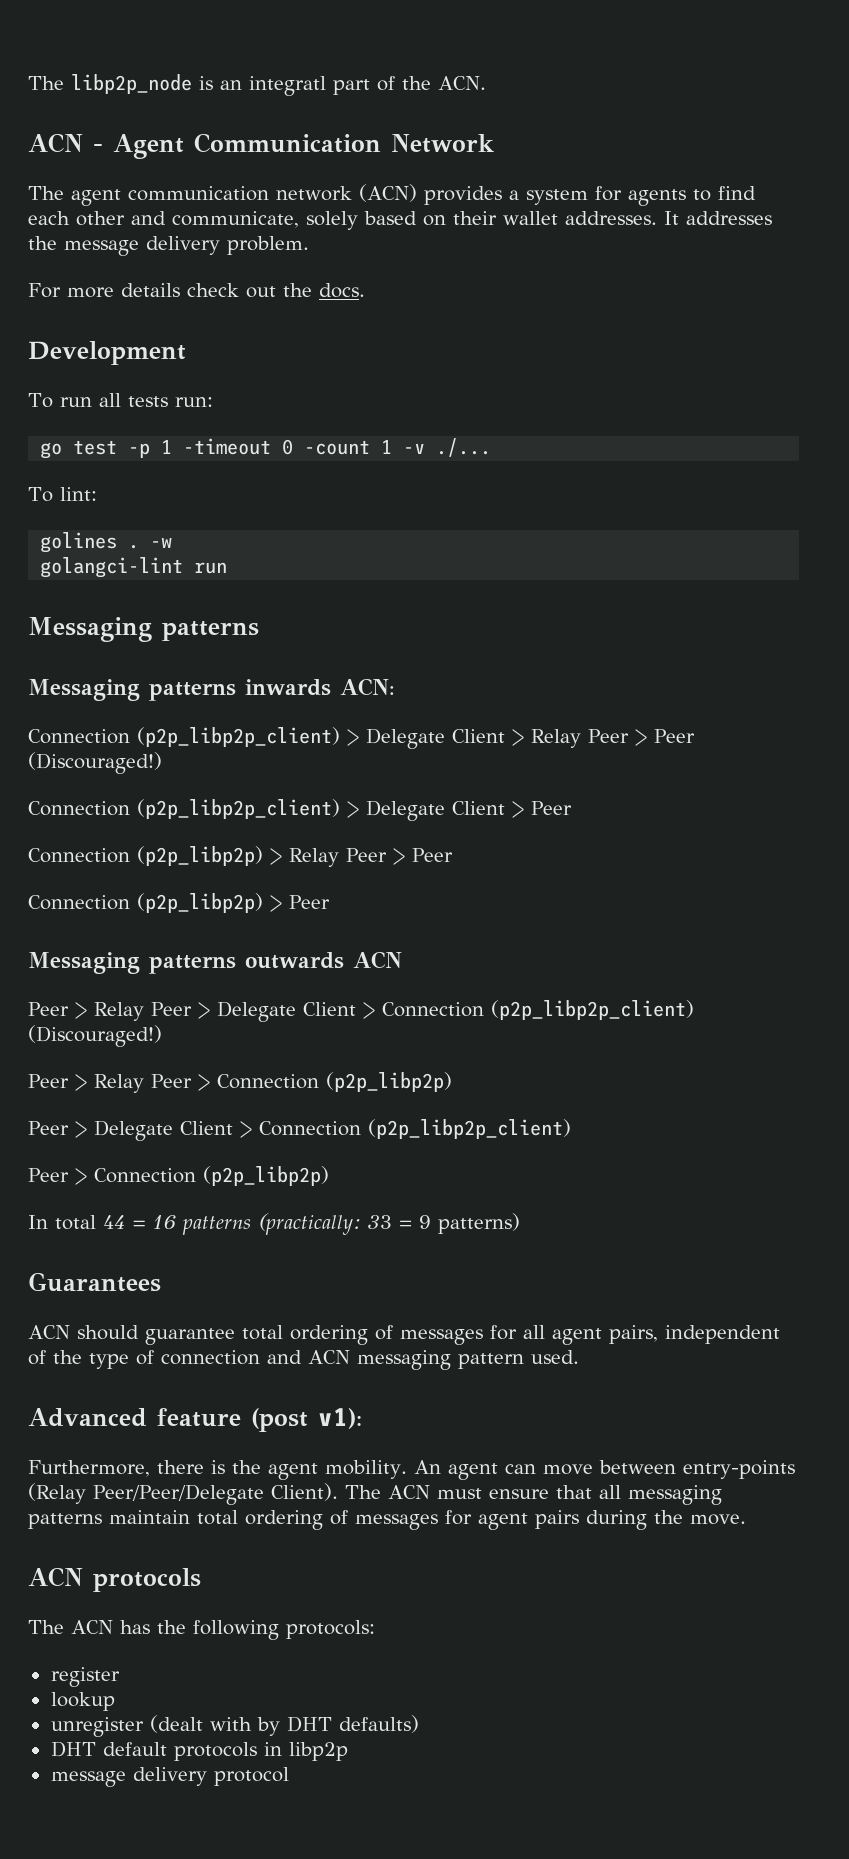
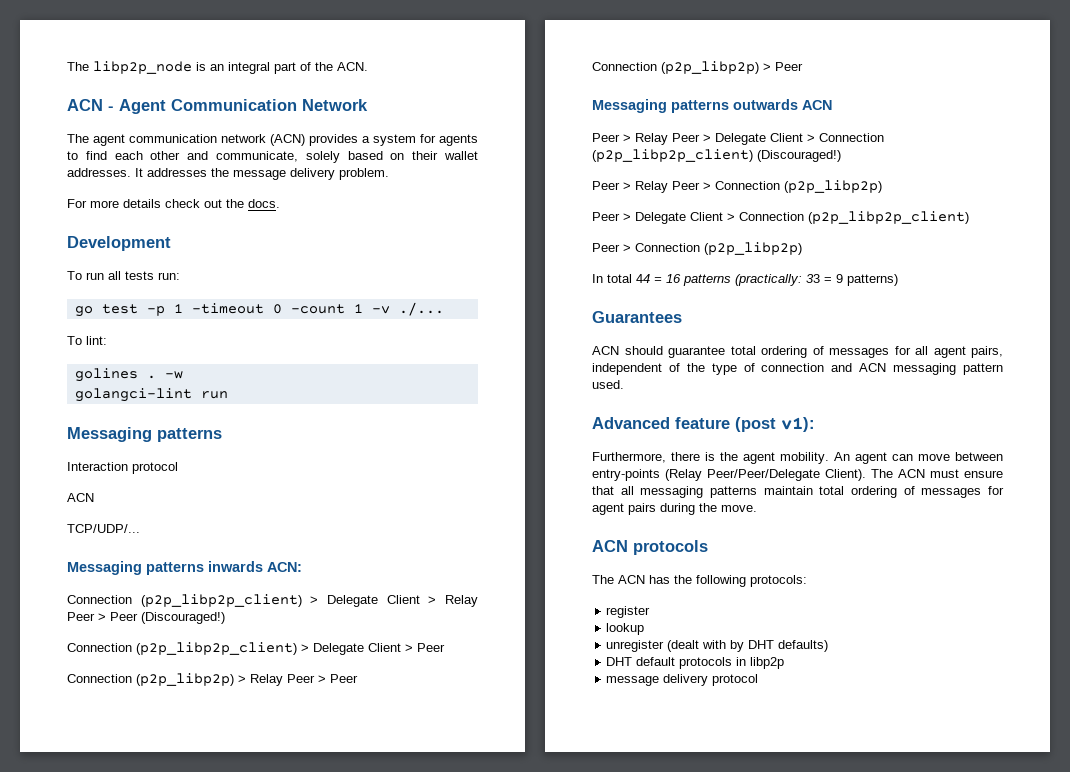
[249,76,326,96] integratl -> [228,62,270,74] integral
(259, 631) none -> [67,462,178,474] [67,493,94,502] [67,524,140,533] // Interaction protocol // ACN // TCP/UDP/...

